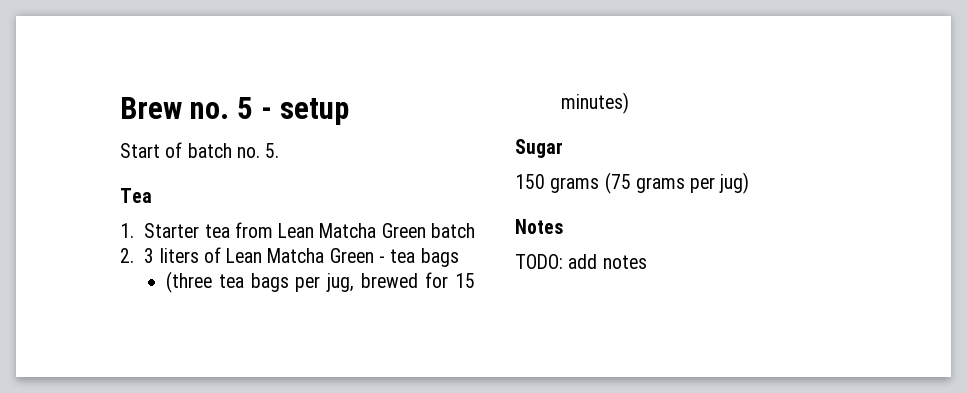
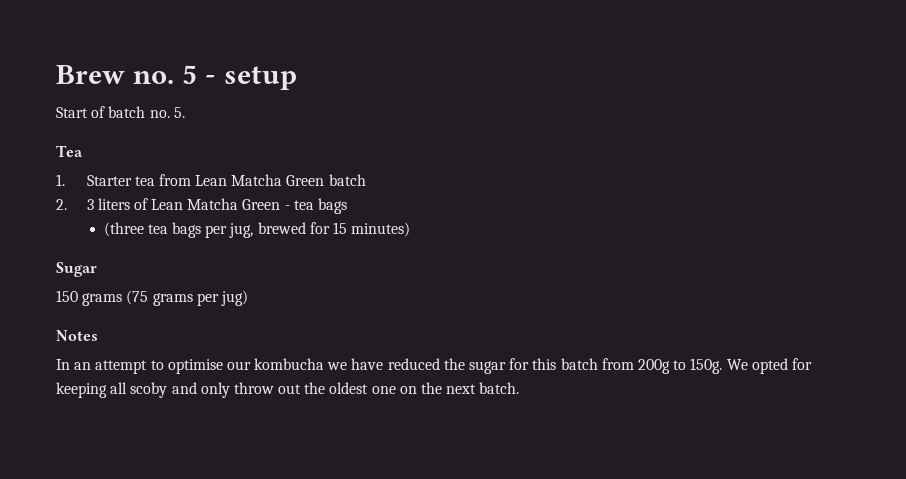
[515,254,647,269] TODO: add notes -> [56,358,812,374] [56,382,520,398] In an attempt to optimise our kombucha we have reduced the sugar for this batch from 200g to 150g. We opted for keeping all scoby and only throw out the oldest one on the next batch.

